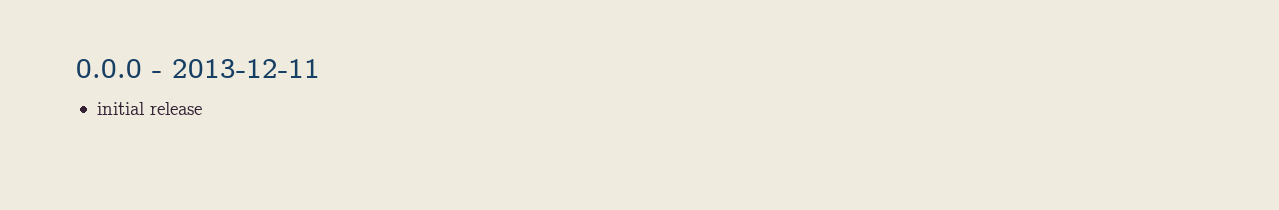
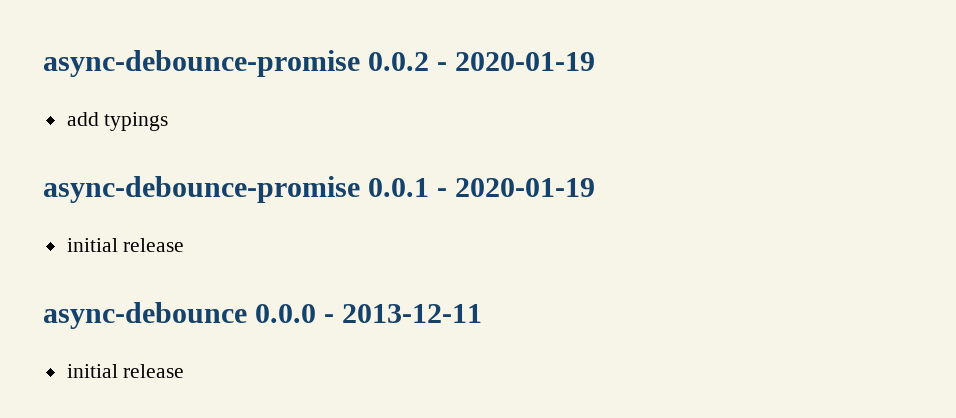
(76, 68) none -> [43,50,596,77] [66,112,169,131] [43,176,596,203] [66,238,185,252] [43,302,247,329] async-debounce-promise 0.0.2 - 2020-01-19 // add typings // async-debounce-promise 0.0.1 - 2020-01-19 // initial release // async-debounce

